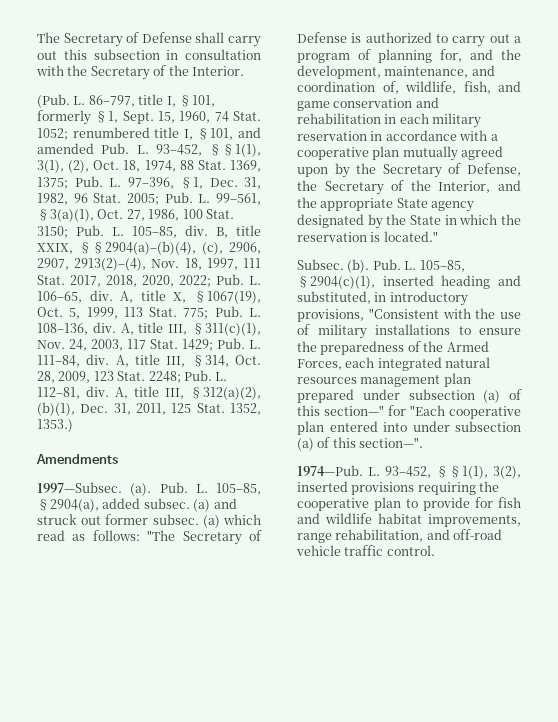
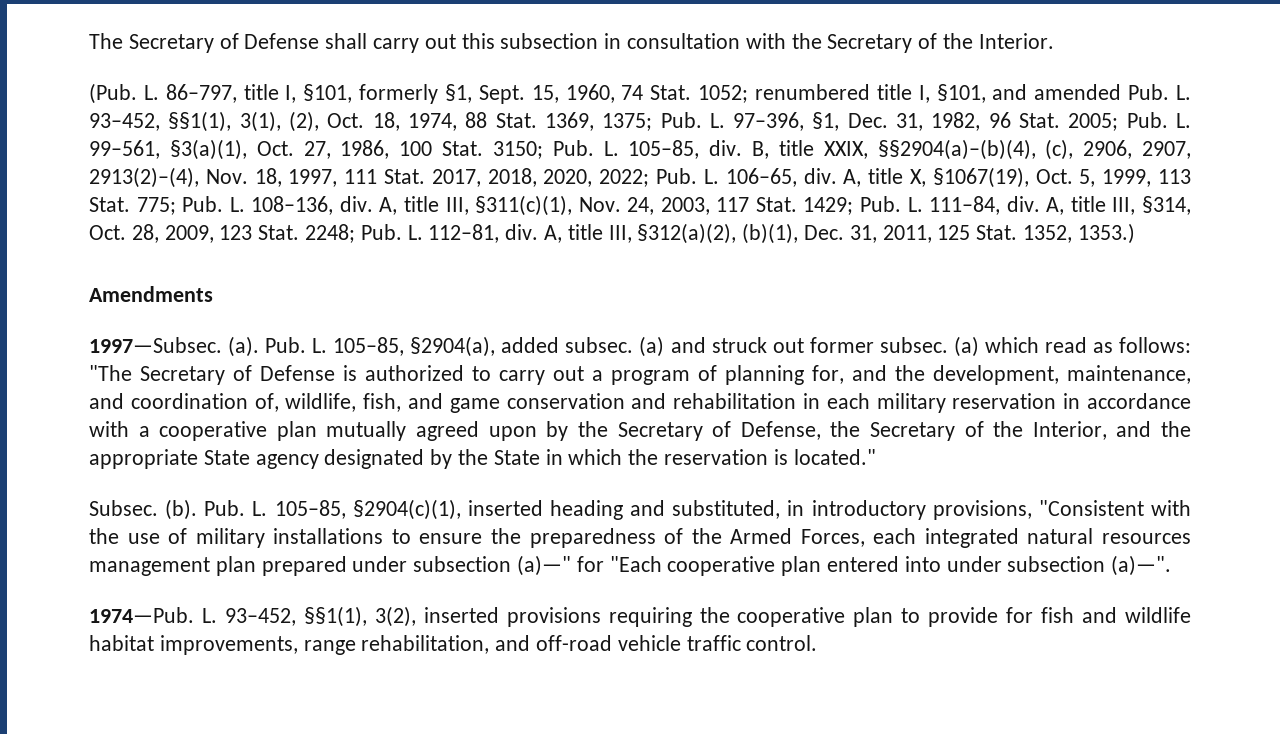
[483,389,522,403] [297,405,384,416] (a) of this section—" -> [517,555,572,576] (a)—"
[297,437,424,451] (a) of this section—". -> [1111,555,1172,576] (a)—".

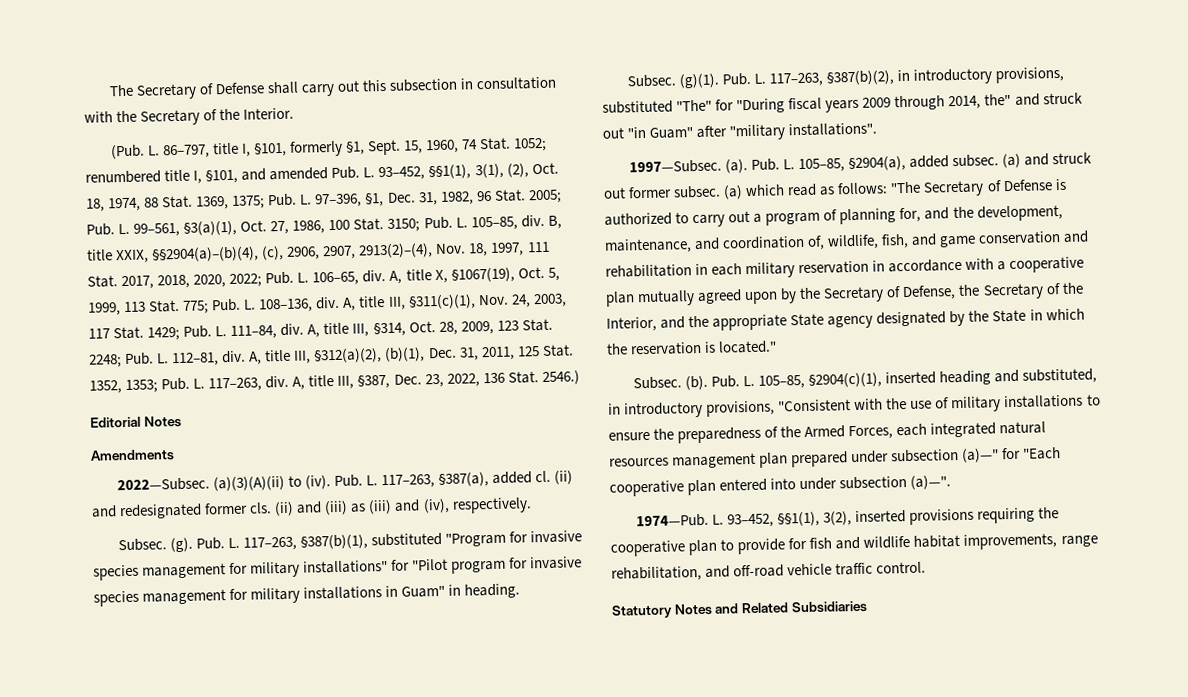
[1077,223,1135,244] [89,286,213,302] 1353.) // Amendments -> [125,370,580,393] [90,415,182,428] [90,449,175,462] [116,470,574,492] [91,497,532,520] [117,530,583,553] [93,556,583,581] [93,583,521,607] [626,66,1065,89] [602,92,1083,114] [602,122,878,141] 1353; Pub. L. 117–263, div. A, title III, §387, Dec. 23, 2022, 136 Stat. 2546.) // Editorial Notes // Amendments // 2022—Subsec. (a)(3)(A)(ii) to (iv). Pub. L. 117–263, §387(a), added cl. (ii) and redesignated former cls. (ii) and (iii) as (iii) and (iv), respectively. // Subsec. (g). Pub. L. 117–263, §387(b)(1), substituted "Program for invasive species management for military installations" for "Pilot program for invasive species management for military installations in Guam" in heading. // Subsec. (g)(1). Pub. L. 117–263, §387(b)(2), in introductory provisions, substituted "The" for "During fiscal years 2009 through 2014, the" and struck out "in Guam" after "military installations".
(818, 643) none -> [611,600,868,619] // Statutory Notes and Related Subsidiaries

